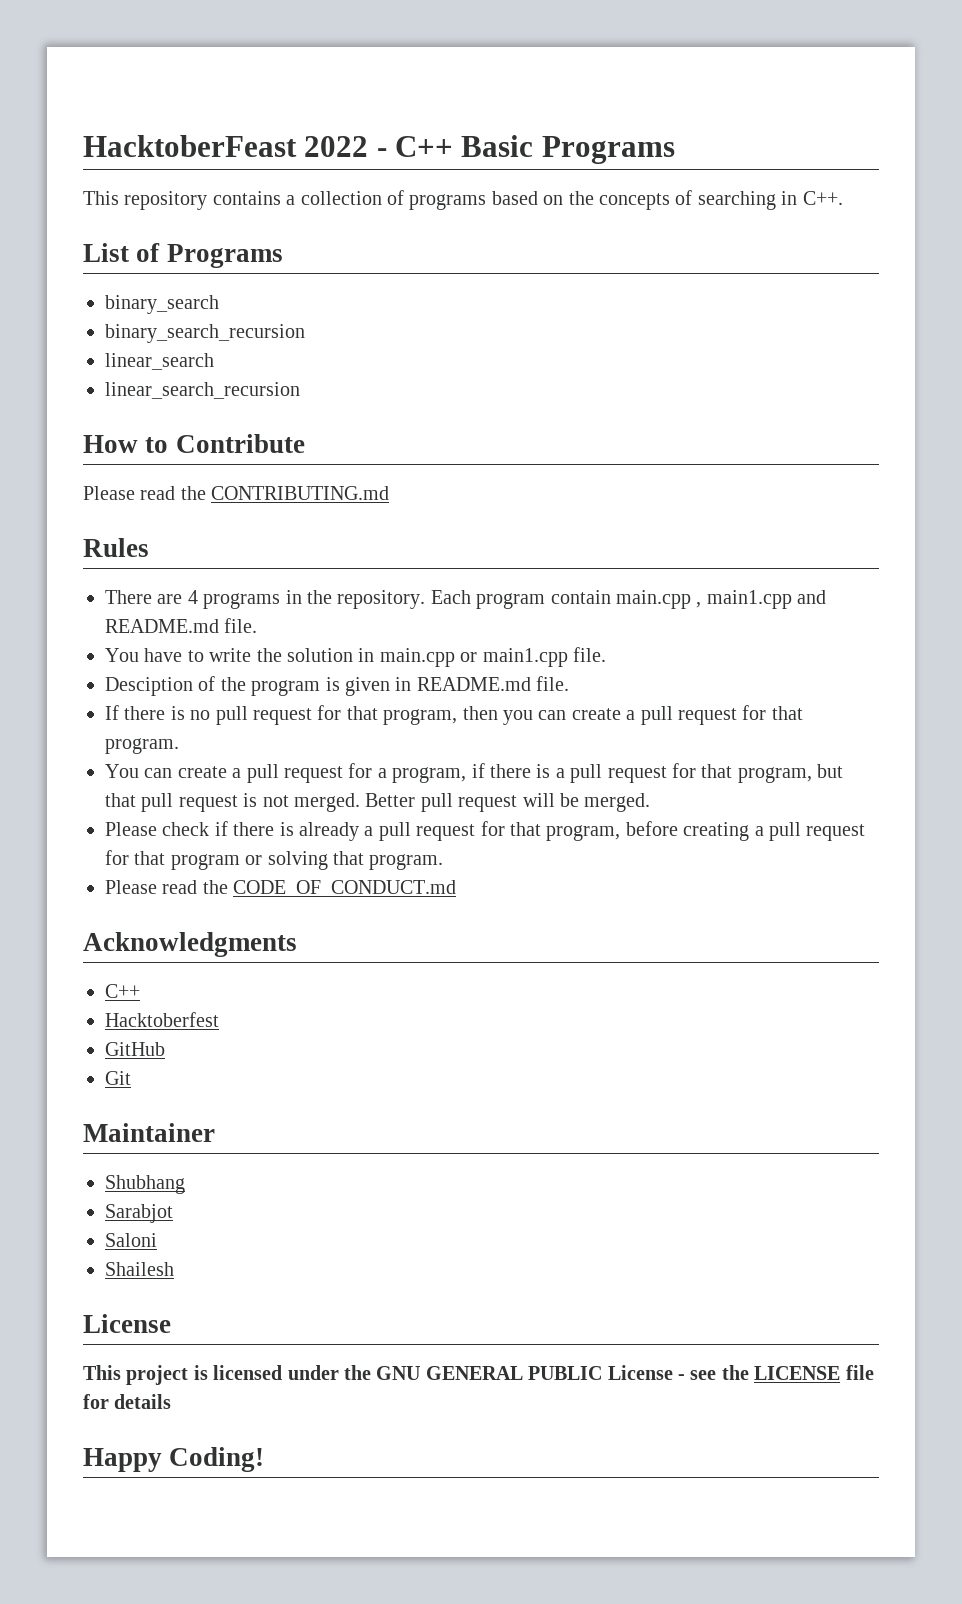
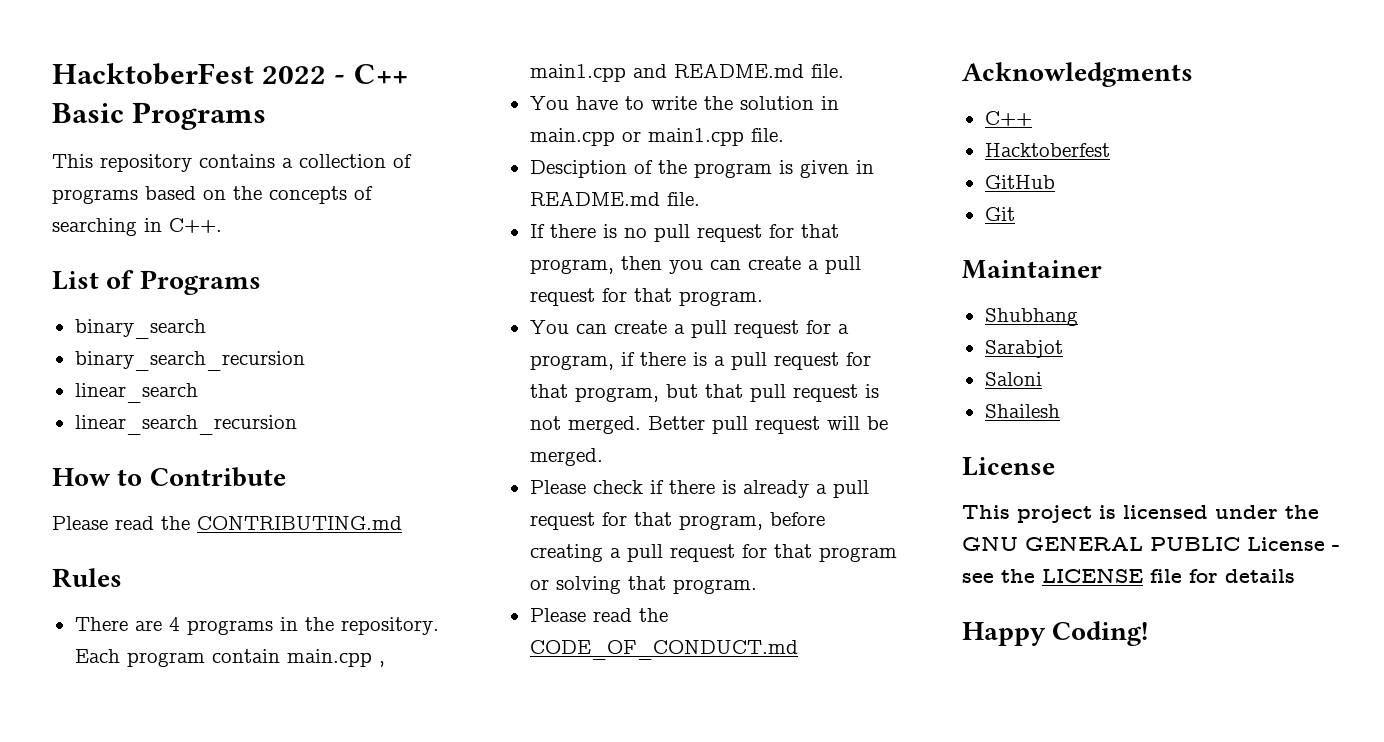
[83,135,297,157] HacktoberFeast -> [52,63,254,85] HacktoberFest

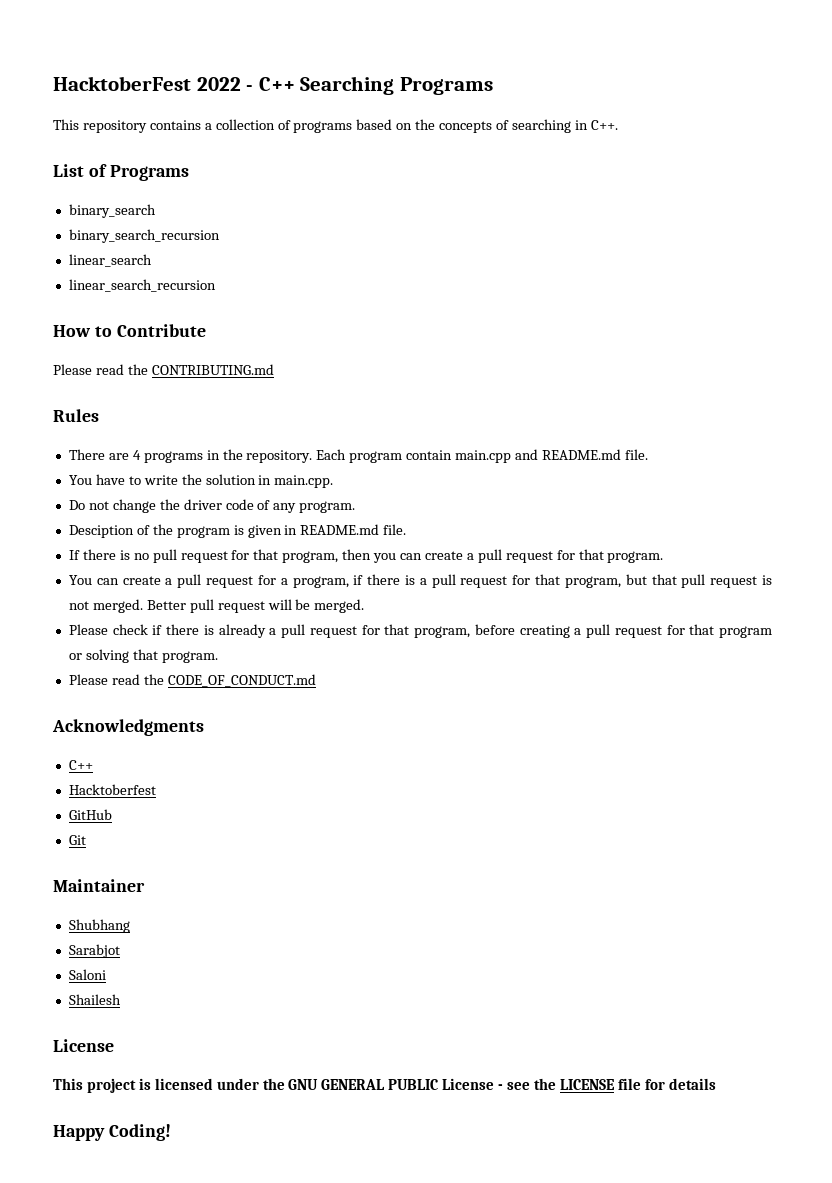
[52,103,124,123] Basic -> [300,76,395,95] Searching
[378,661,385,667] [529,64,626,82] , main1.cpp -> (512, 456) none
[529,128,784,146] main.cpp or main1.cpp file. -> [274,475,334,488] [68,499,356,513] main.cpp. // Do not change the driver code of any program.

